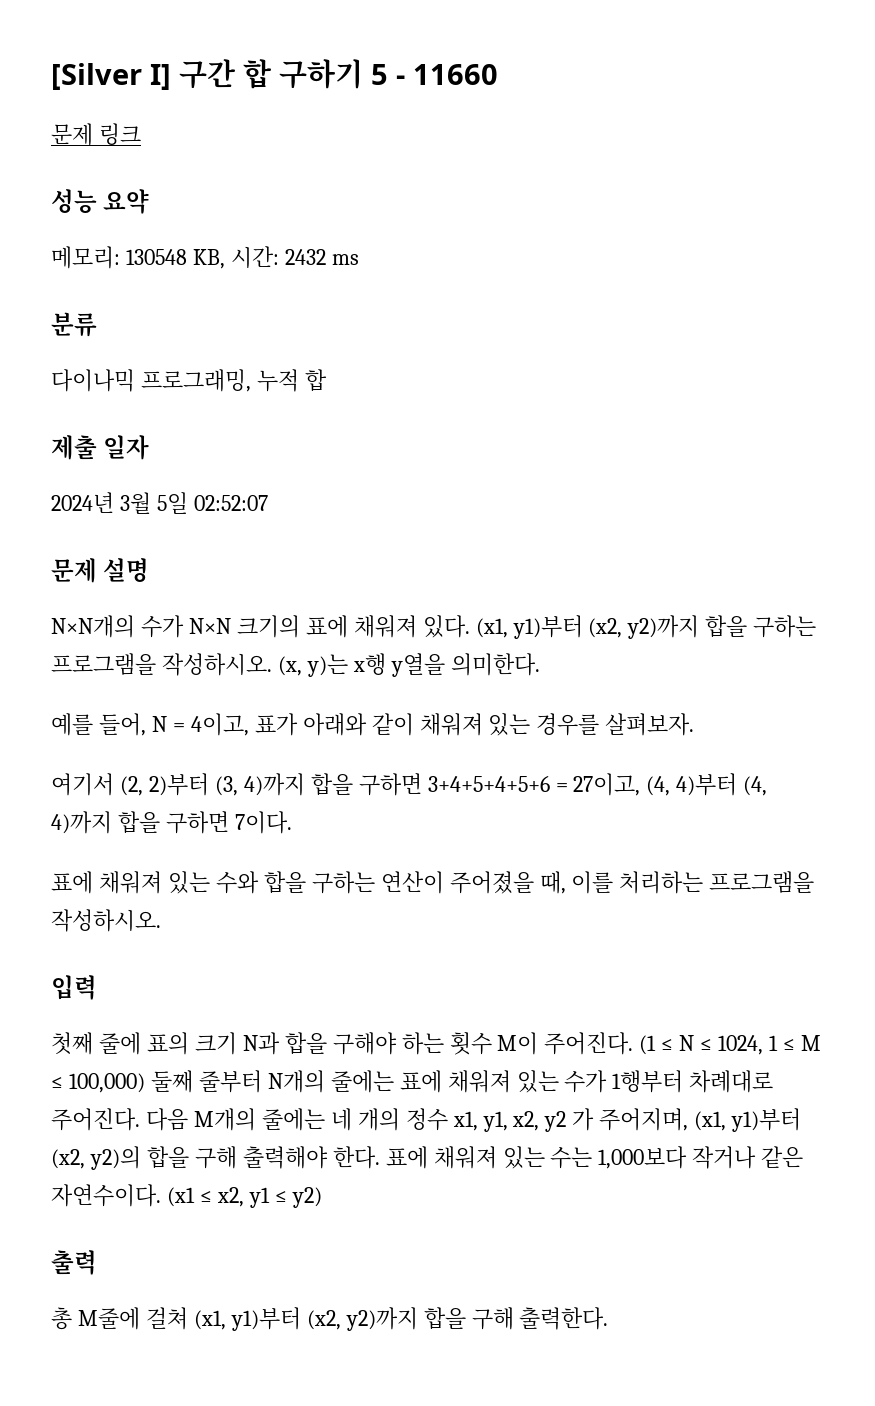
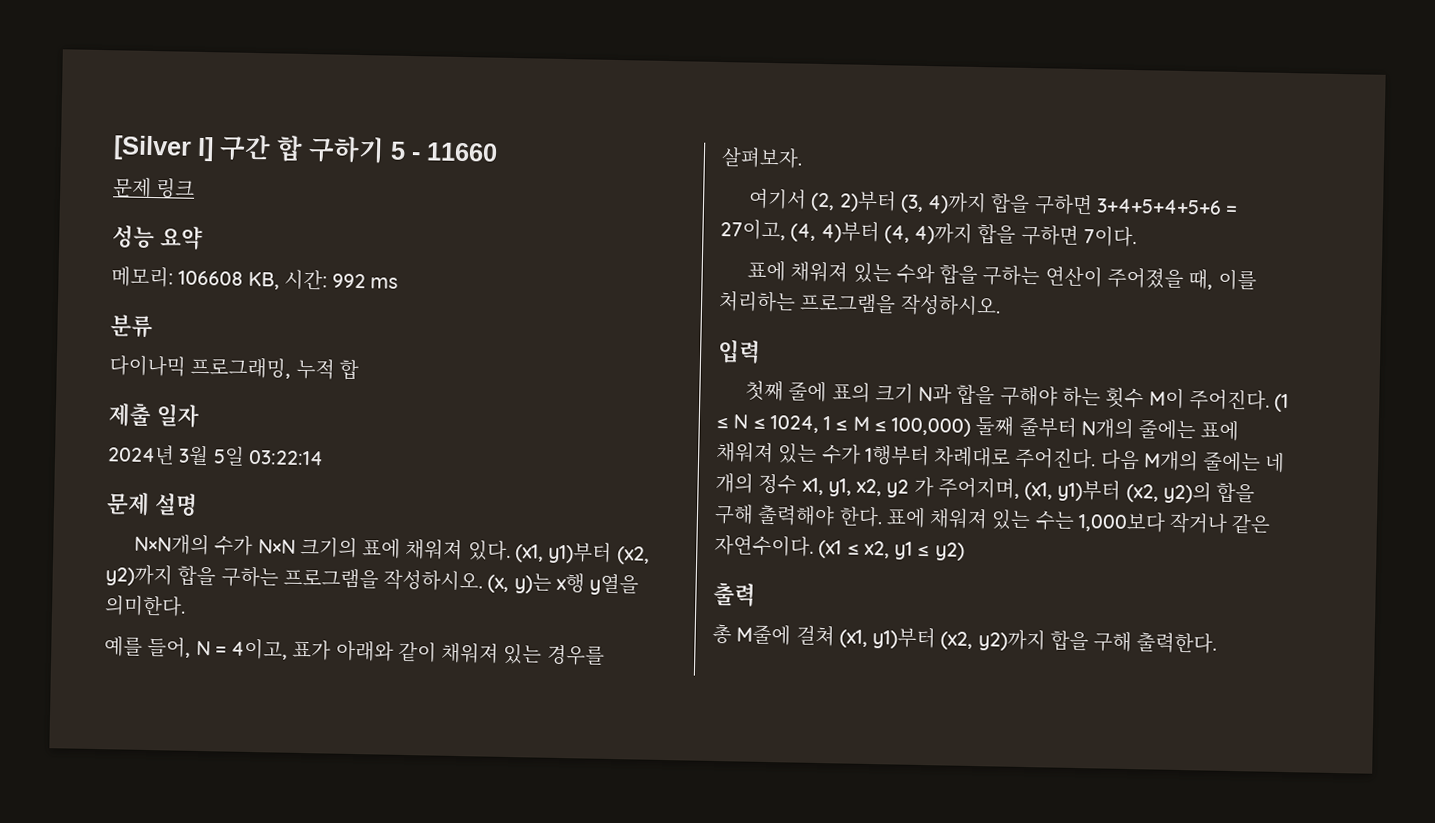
[125,249,187,265] 130548 -> [178,270,244,286] 106608
[284,249,326,265] 2432 -> [332,273,367,289] 992
[193,495,268,511] 02:52:07 -> [247,449,324,466] 03:22:14

